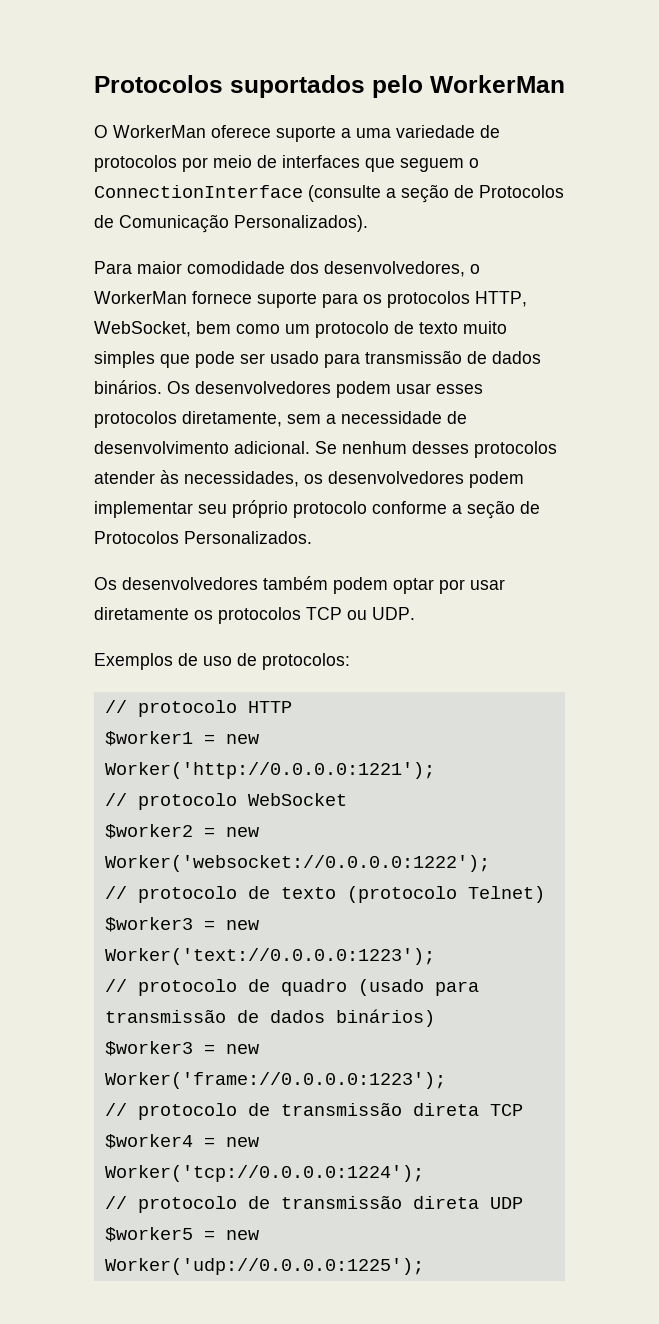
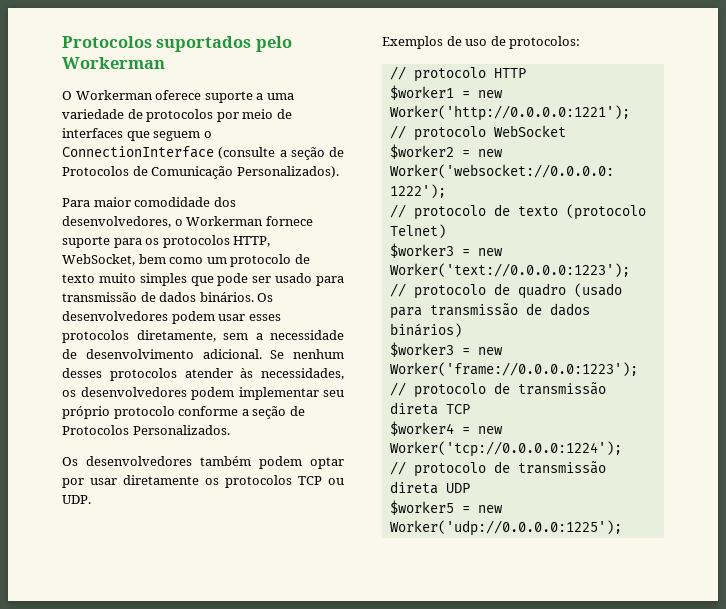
[430,75,565,93] WorkerMan -> [62,57,165,69] Workerman
[113,125,206,138] WorkerMan -> [75,90,153,100] Workerman
[94,291,187,304] WorkerMan -> [186,216,264,226] Workerman

